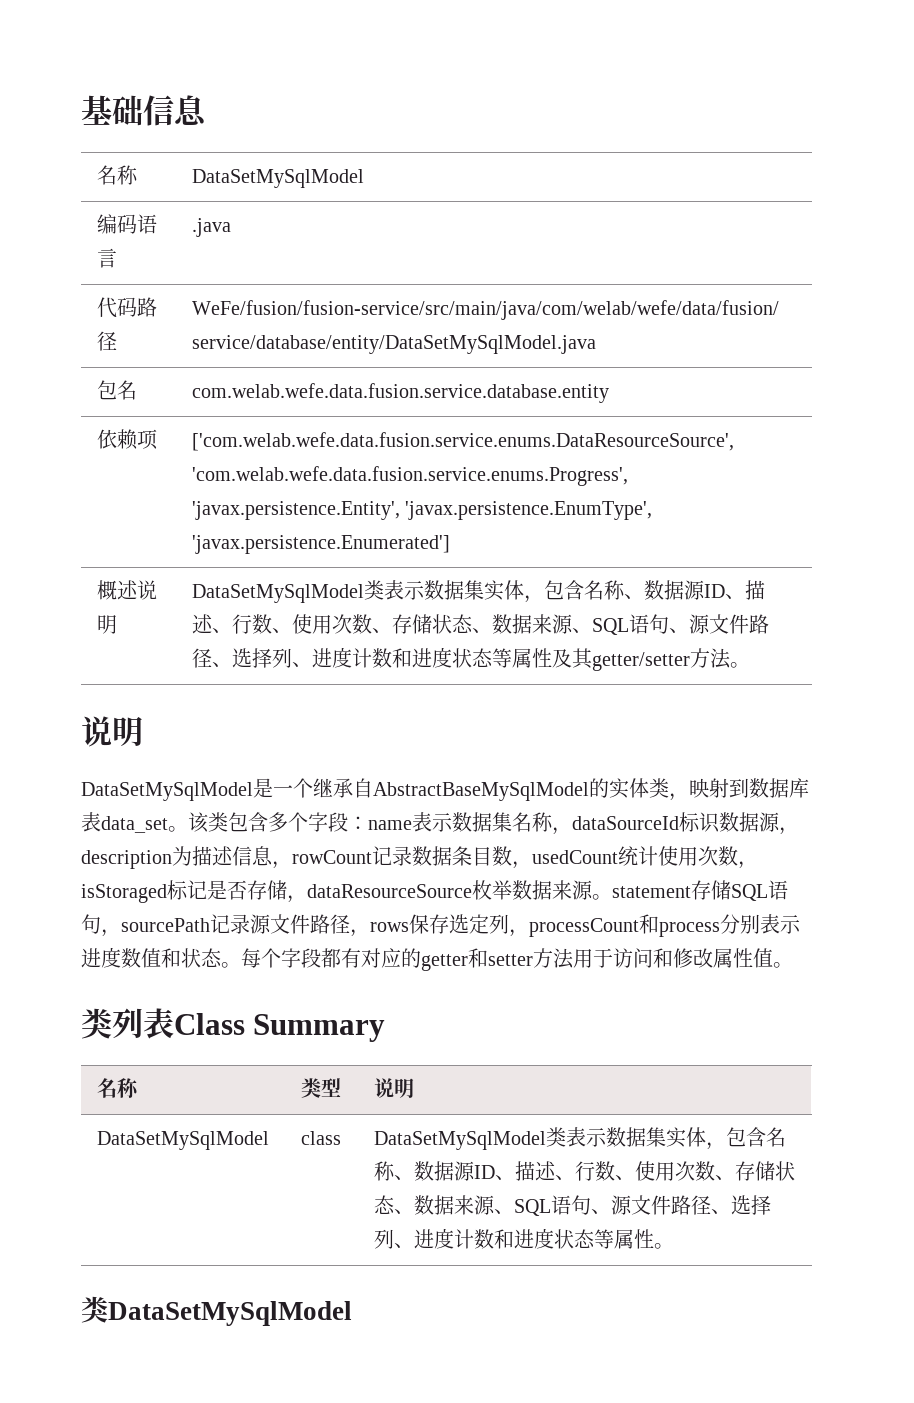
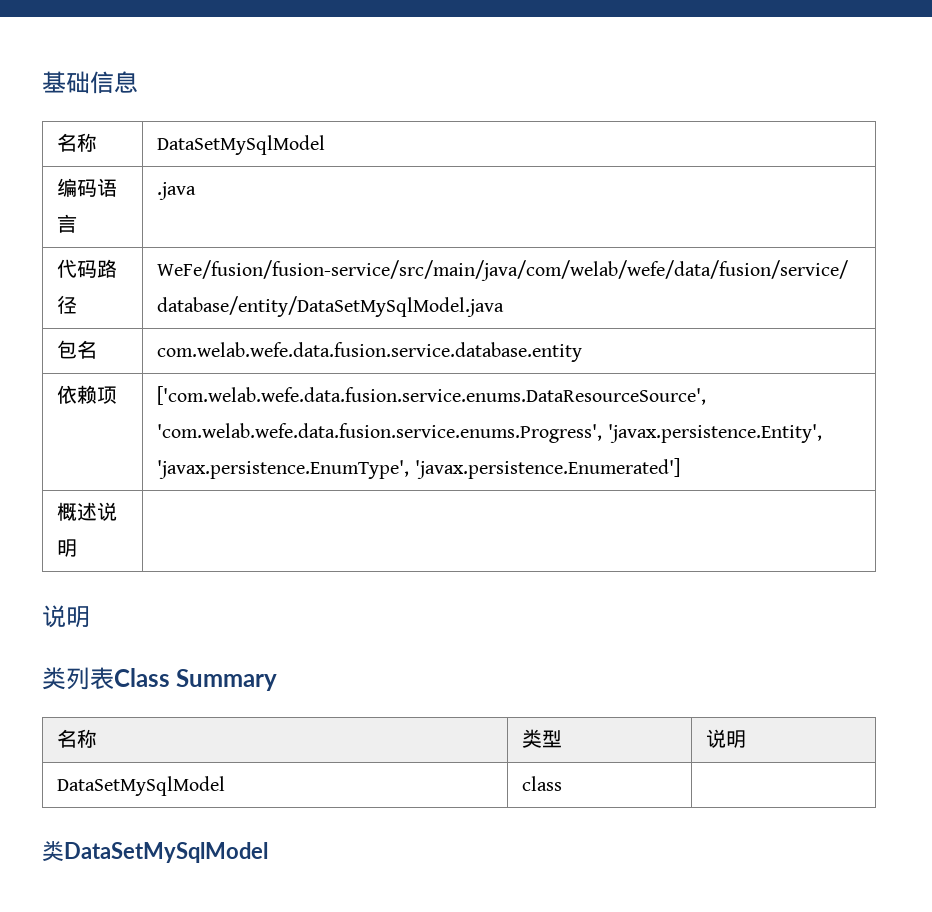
[191,580,765,603] [191,614,769,635] [191,647,750,671] [81,716,143,747] [81,778,809,801] [81,812,799,835] [81,846,758,869] [81,880,788,903] [81,914,801,937] [81,947,793,971] DataSetMySqlModel类表示数据集实体，包含名称、数据源ID、描述、行数、使用次数、存储状态、数据来源、SQL语句、源文件路径、选择列、进度计数和进度状态等属性及其getter/setter方法。 // 说明 // DataSetMySqlModel是一个继承自AbstractBaseMySqlModel的实体类，映射到数据库表data_set。该类包含多个字段：name表示数据集名称，dataSourceId标识数据源，description为描述信息，rowCount记录数据条目数，usedCount统计使用次数，isStoraged标记是否存储，dataResourceSource枚举数据来源。statement存储SQL语句，sourcePath记录源文件路径，rows保存选定列，processCount和process分别表示进度数值和状态。每个字段都有对应的getter和setter方法用于访问和修改属性值。 -> [42,605,90,628] // 说明
[373,1127,786,1150] [373,1161,795,1181] [373,1195,771,1216] [373,1228,674,1249] DataSetMySqlModel类表示数据集实体，包含名称、数据源ID、描述、行数、使用次数、存储状态、数据来源、SQL语句、源文件路径、选择列、进度计数和进度状态等属性。 -> (563, 783) none

